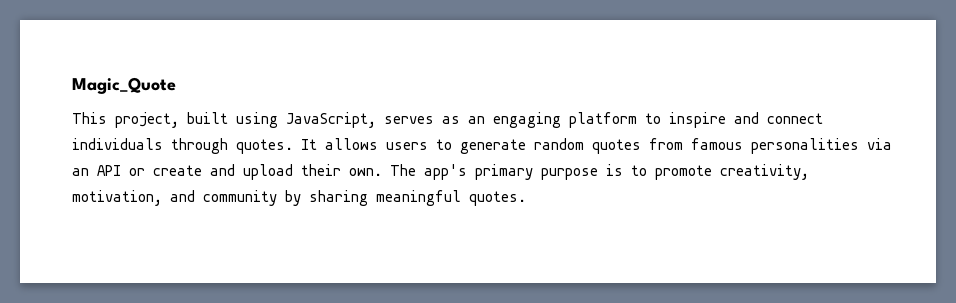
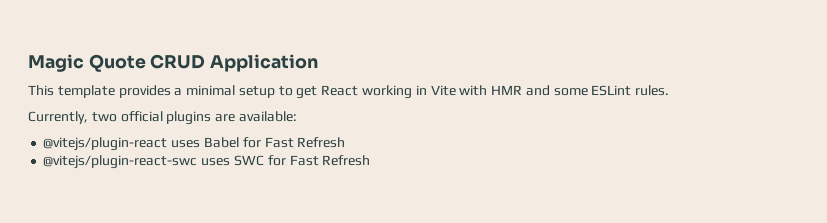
[72,77,176,94] [72,112,823,128] [72,138,892,154] [72,164,809,180] [72,190,526,206] Magic_Quote // This project, built using JavaScript, serves as an engaging platform to inspire and connect individuals through quotes. It allows users to generate random quotes from famous personalities via an API or create and upload their own. The app's primary purpose is to promote creativity, motivation, and community by sharing meaningful quotes. -> [28,54,319,72] [28,85,670,99] [28,111,297,125] [43,137,346,151] [43,155,371,169] Magic Quote CRUD Application // This template provides a minimal setup to get React working in Vite with HMR and some ESLint rules. // Currently, two official plugins are available: // @vitejs/plugin-react uses Babel for Fast Refresh // @vitejs/plugin-react-swc uses SWC for Fast Refresh

